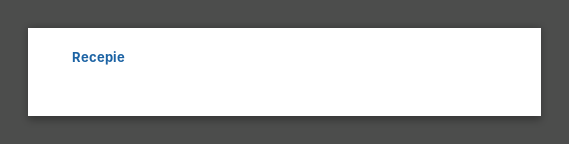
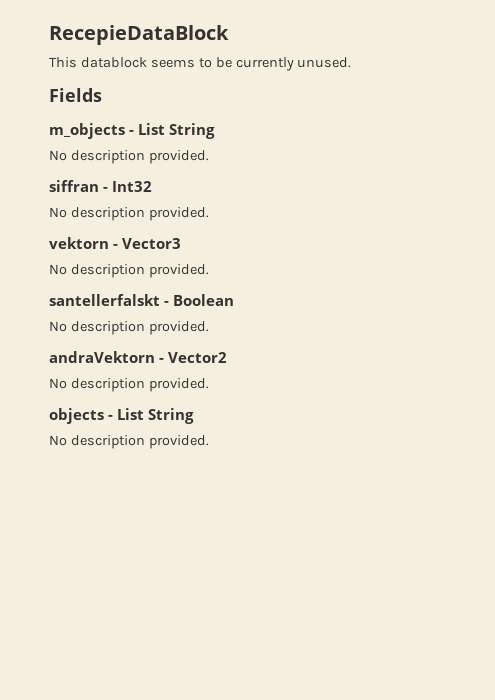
[72,51,125,65] Recepie -> [49,25,229,45] [49,57,352,71] [49,88,102,102] [49,123,216,139] [49,150,209,164] [49,180,153,192] [49,207,209,221] [49,237,182,249] [49,264,209,278] [49,294,235,306] [49,321,209,335] [49,351,228,363] [49,378,209,392] [49,408,195,424] [49,435,209,449] RecepieDataBlock // This datablock seems to be currently unused. // Fields // m_objects - List String // No description provided. // siffran - Int32 // No description provided. // vektorn - Vector3 // No description provided. // santellerfalskt - Boolean // No description provided. // andraVektorn - Vector2 // No description provided. // objects - List String // No description provided.

